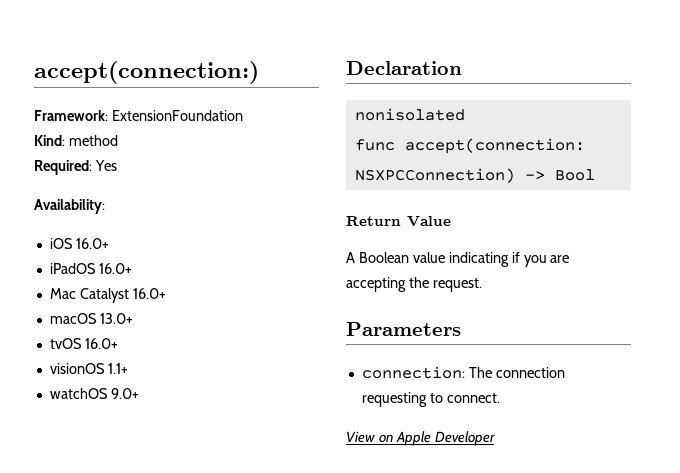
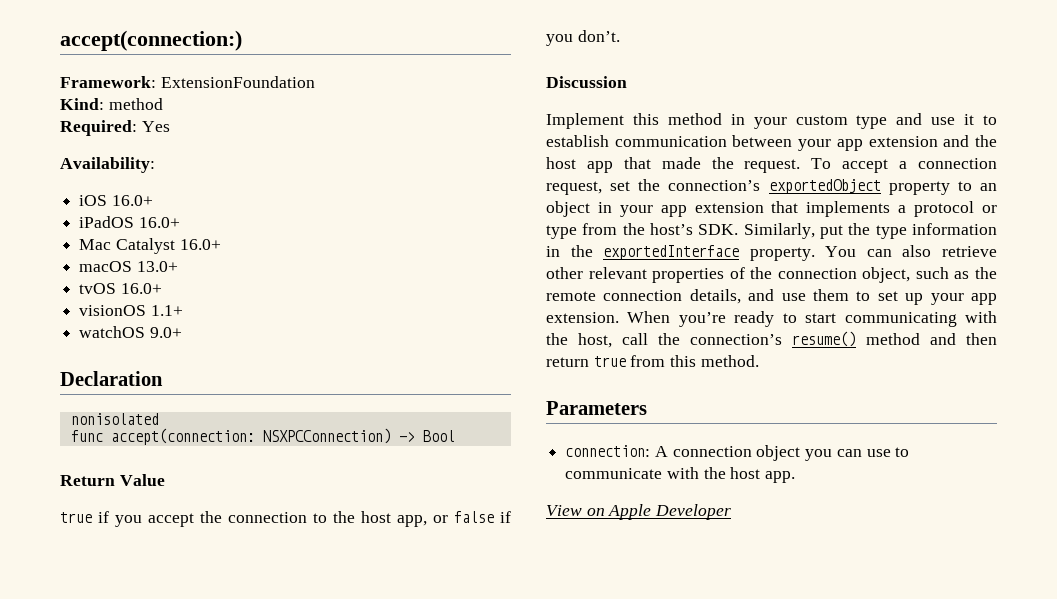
[346,252,570,267] [346,277,482,292] [346,322,461,336] [361,366,565,379] [361,392,500,407] A Boolean value indicating if you are accepting the request. // Parameters // connection: The connection requesting to connect. -> [60,511,511,527] [546,30,620,46] [546,76,627,88] [546,113,997,129] [546,135,997,151] [546,157,997,173] [546,179,997,195] [546,201,997,217] [546,223,997,239] [546,245,997,261] [546,267,997,283] [546,289,997,305] [546,311,997,327] [546,331,997,348] [546,355,759,367] [546,401,647,415] [565,445,910,461] [565,467,796,483] true if you accept the connection to the host app, or false if you don’t. // Discussion // Implement this method in your custom type and use it to establish communication between your app extension and the host app that made the request. To accept a connection request, set the connection’s exportedObject property to an object in your app extension that implements a protocol or type from the host’s SDK. Similarly, put the type information in the exportedInterface property. You can also retrieve other relevant properties of the connection object, such as the remote connection details, and use them to set up your app extension. When you’re ready to start communicating with the host, call the connection’s resume() method and then return true from this method. // Parameters // connection: A connection object you can use to communicate with the host app.

